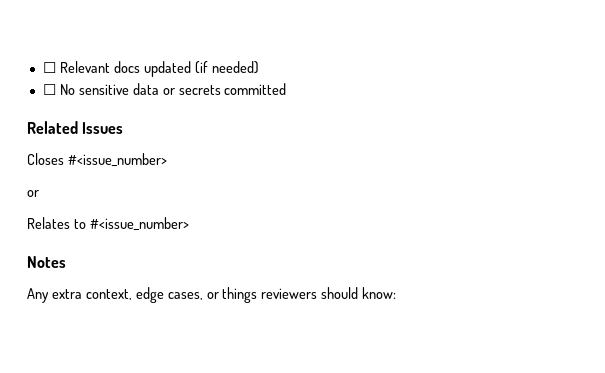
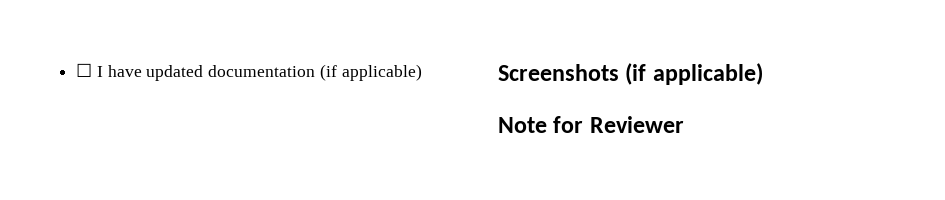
[42,61,259,77] [42,83,287,95] [27,121,124,134] [27,153,167,167] [27,190,39,197] [27,217,189,231] [27,256,66,268] [27,287,397,303] ☐ Relevant docs updated (if needed) // ☐ No sensitive data or secrets committed // Related Issues // Closes #<issue_number> // or // Relates to #<issue_number> // Notes // Any extra context, edge cases, or things reviewers should know: -> [76,63,422,81] [498,63,763,85] [498,116,684,133] ☐ I have updated documentation (if applicable) // Screenshots (if applicable) // Note for Reviewer

